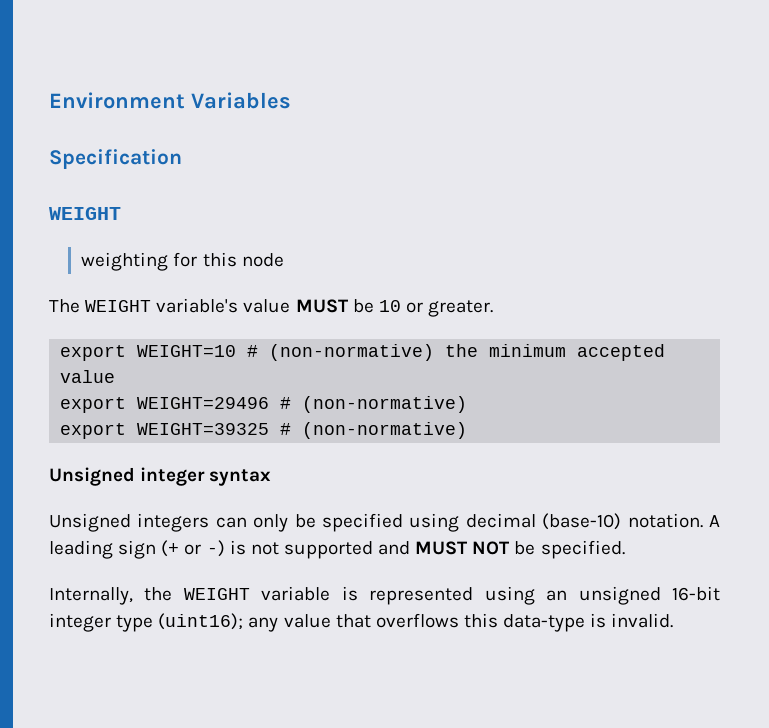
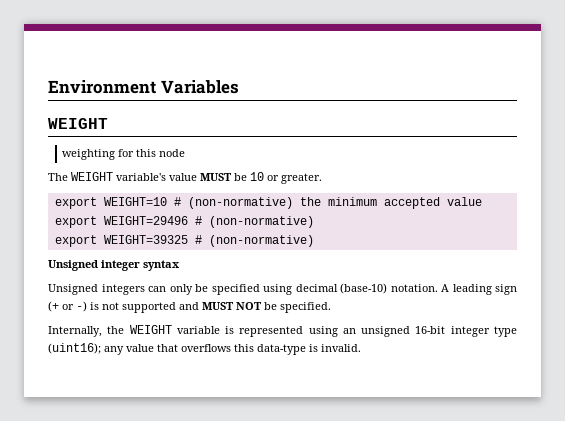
[49,149,182,169] // Specification -> (239, 87) none

